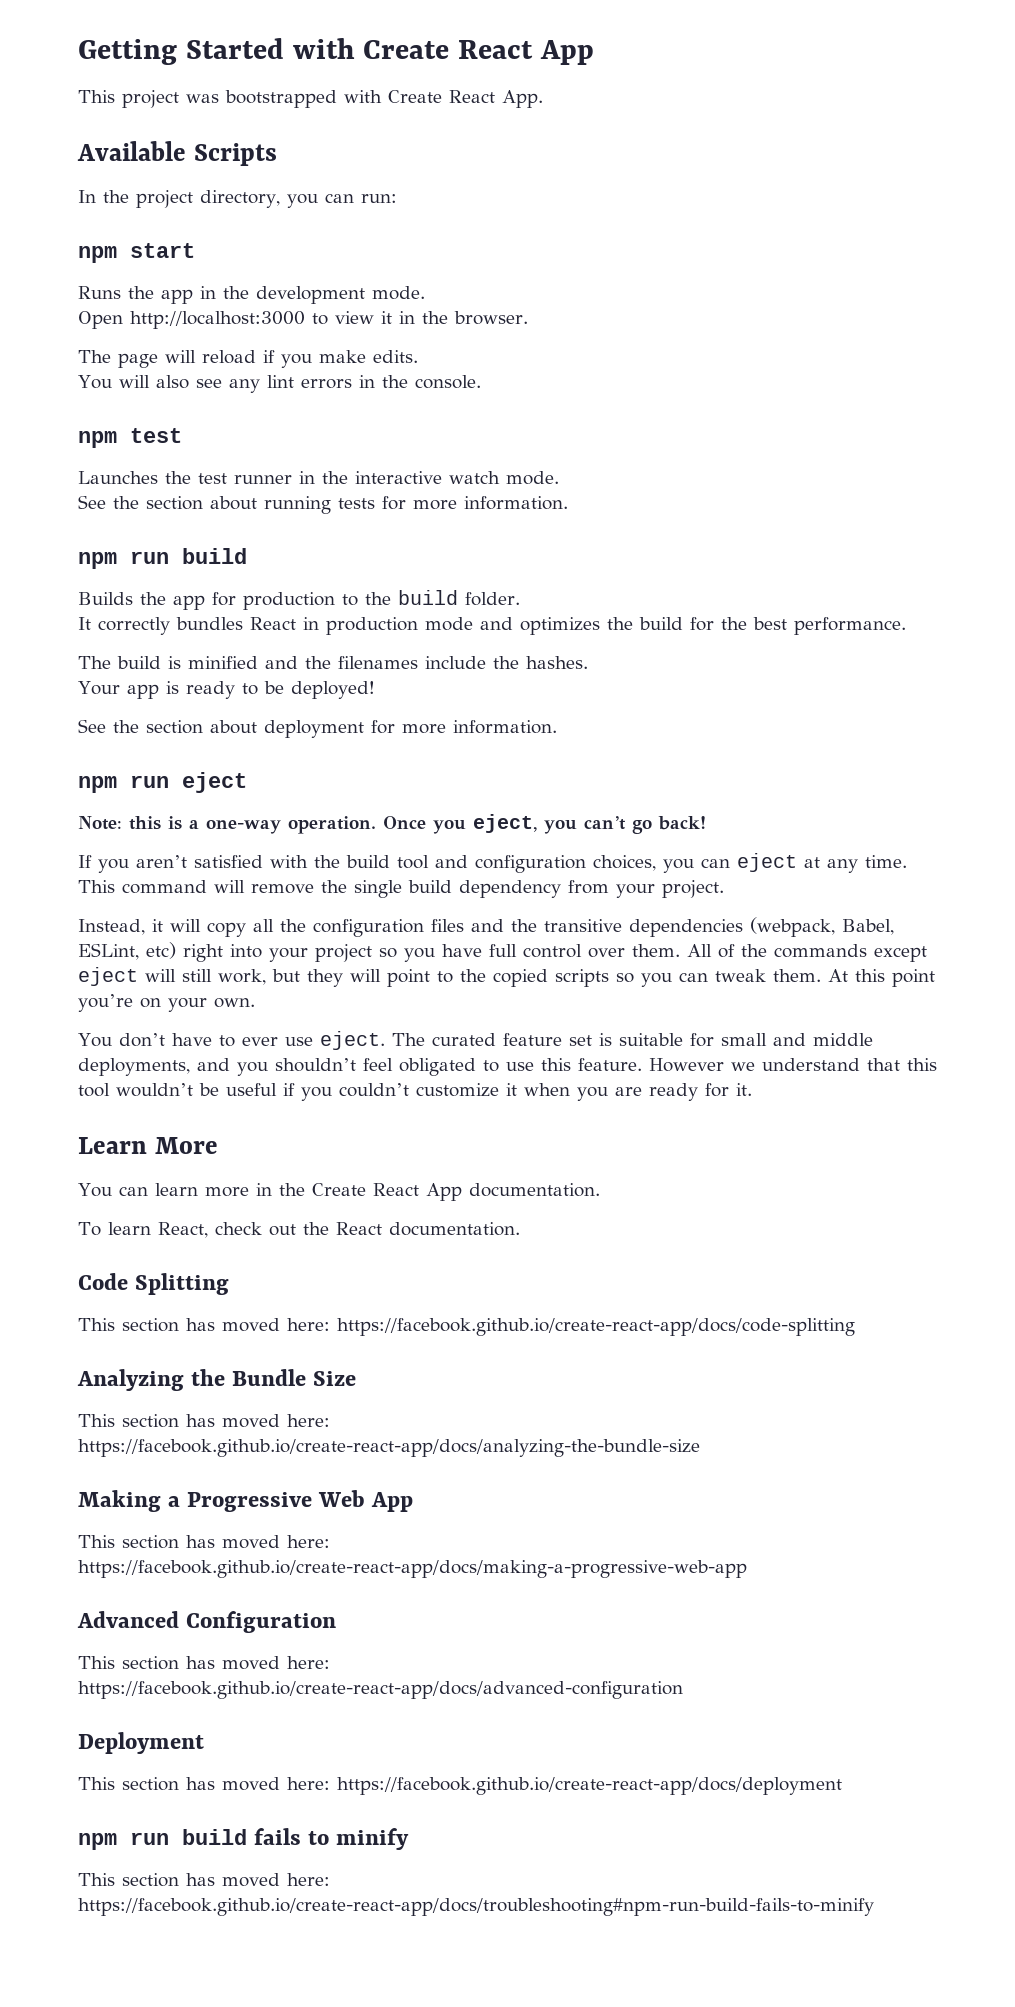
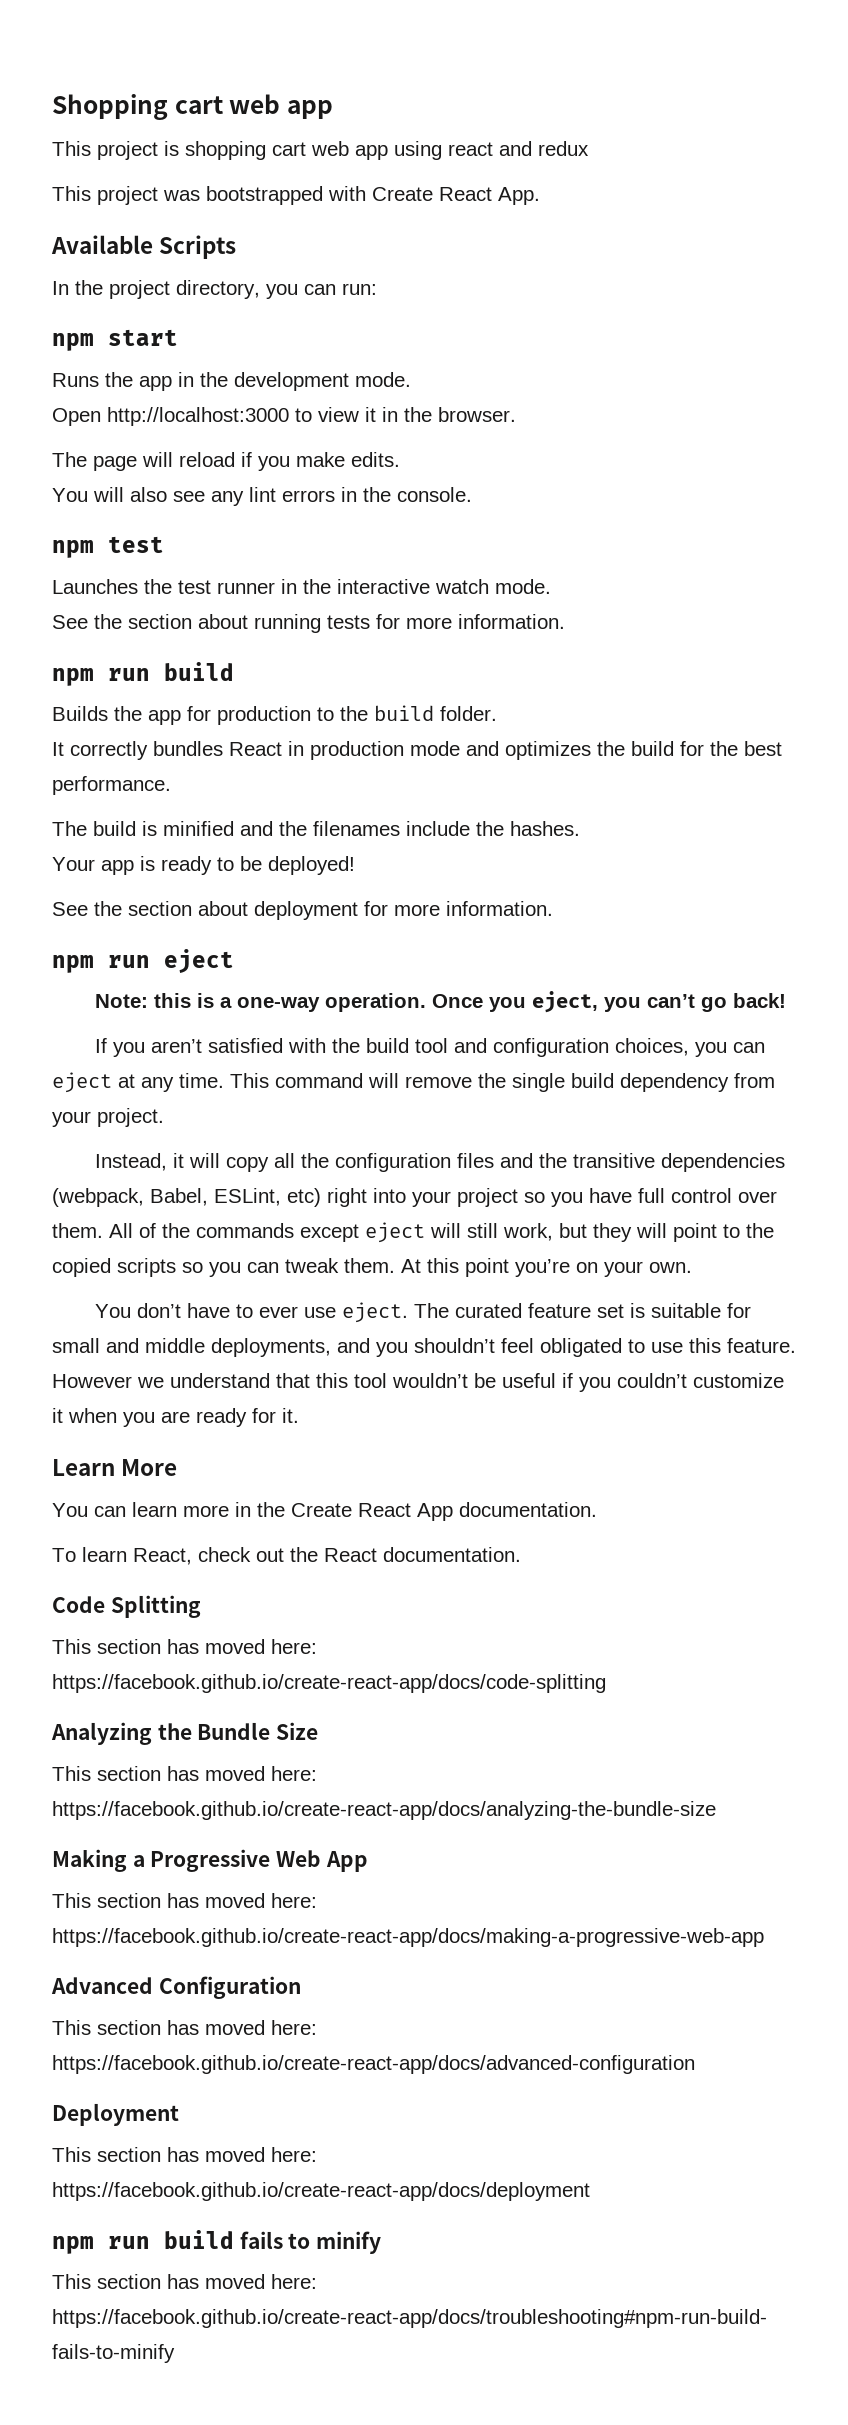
[78,38,594,65] Getting Started with Create React App -> [52,94,333,120] [52,141,589,160] Shopping cart web app // This project is shopping cart web app using react and redux

